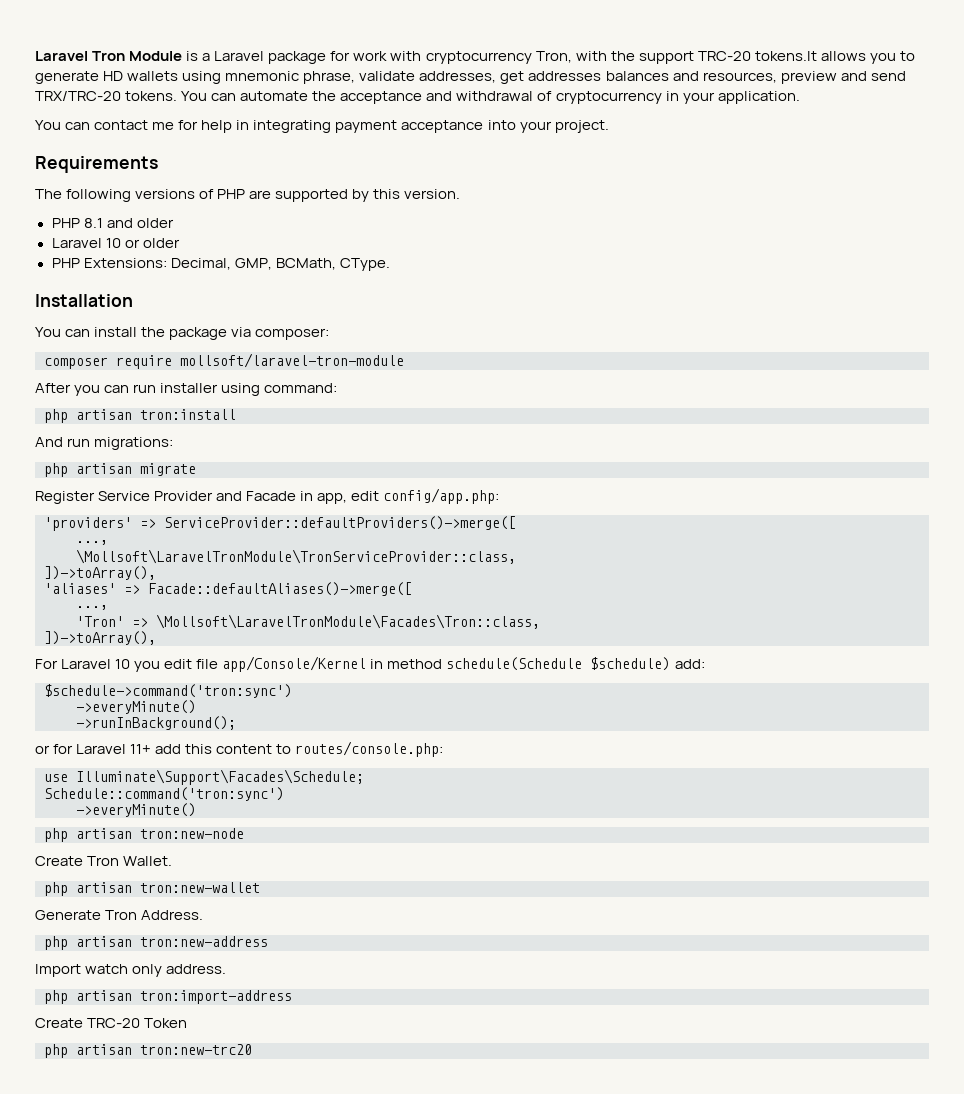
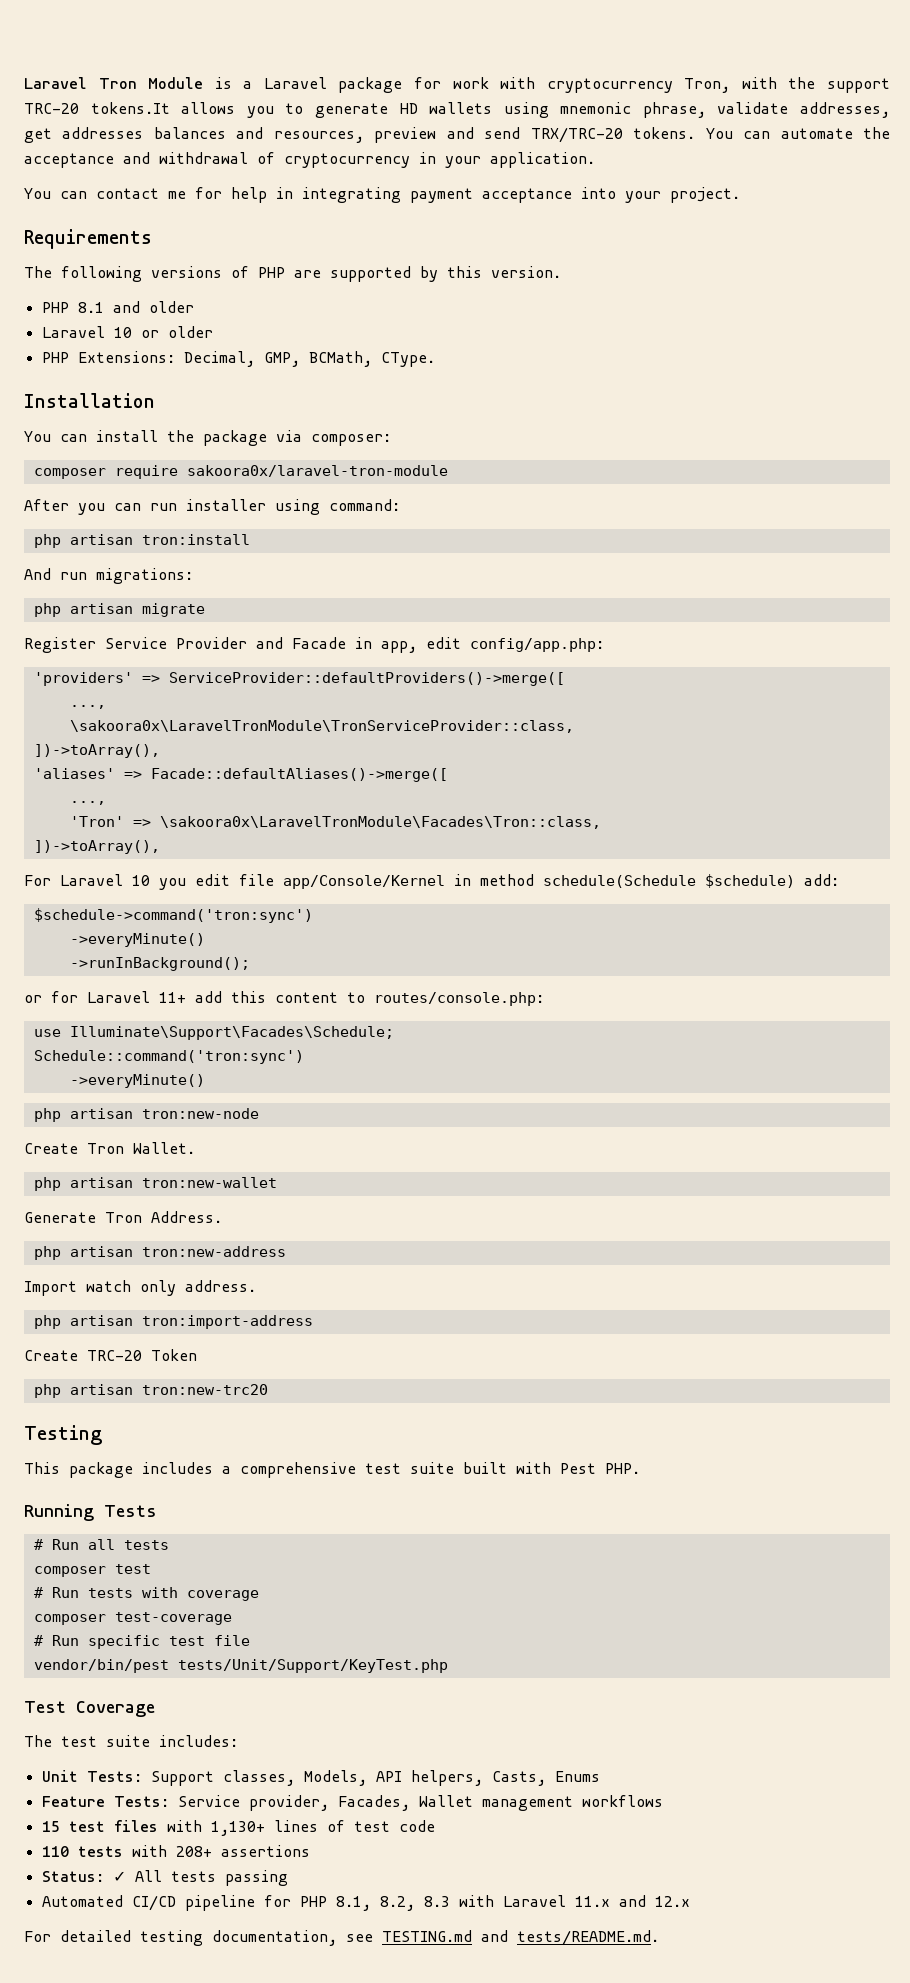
[180,353,404,368] mollsoft/laravel-tron-module -> [186,465,448,477] sakoora0x/laravel-tron-module
[76,549,516,564] \Mollsoft\LaravelTronModule\TronServiceProvider::class, -> [69,720,574,733] \sakoora0x\LaravelTronModule\TronServiceProvider::class,
[156,614,540,629] \Mollsoft\LaravelTronModule\Facades\Tron::class, -> [159,816,601,829] \sakoora0x\LaravelTronModule\Facades\Tron::class,
(252, 1049) none -> [24,1425,102,1445] [24,1462,640,1478] [24,1504,157,1521] [33,1539,169,1550] [33,1564,151,1577] [33,1587,259,1601] [33,1612,232,1625] [33,1635,250,1649] [33,1659,448,1673] [24,1701,155,1717] [24,1735,238,1747] [41,1770,600,1786] [41,1795,663,1811] [41,1820,435,1836] [41,1845,310,1857] [41,1870,288,1886] [41,1895,690,1911] [24,1930,659,1946] // Testing // This package includes a comprehensive test suite built with Pest PHP. // Running Tests // # Run all tests // composer test // # Run tests with coverage // composer test-coverage // # Run specific test file // vendor/bin/pest tests/Unit/Support/KeyTest.php // Test Coverage // The test suite includes: // Unit Tests: Support classes, Models, API helpers, Casts, Enums // Feature Tests: Service provider, Facades, Wallet management workflows // 15 test files with 1,130+ lines of test code // 110 tests with 208+ assertions // Status: ✓ All tests passing // Automated CI/CD pipeline for PHP 8.1, 8.2, 8.3 with Laravel 11.x and 12.x // For detailed testing documentation, see TESTING.md and tests/README.md.

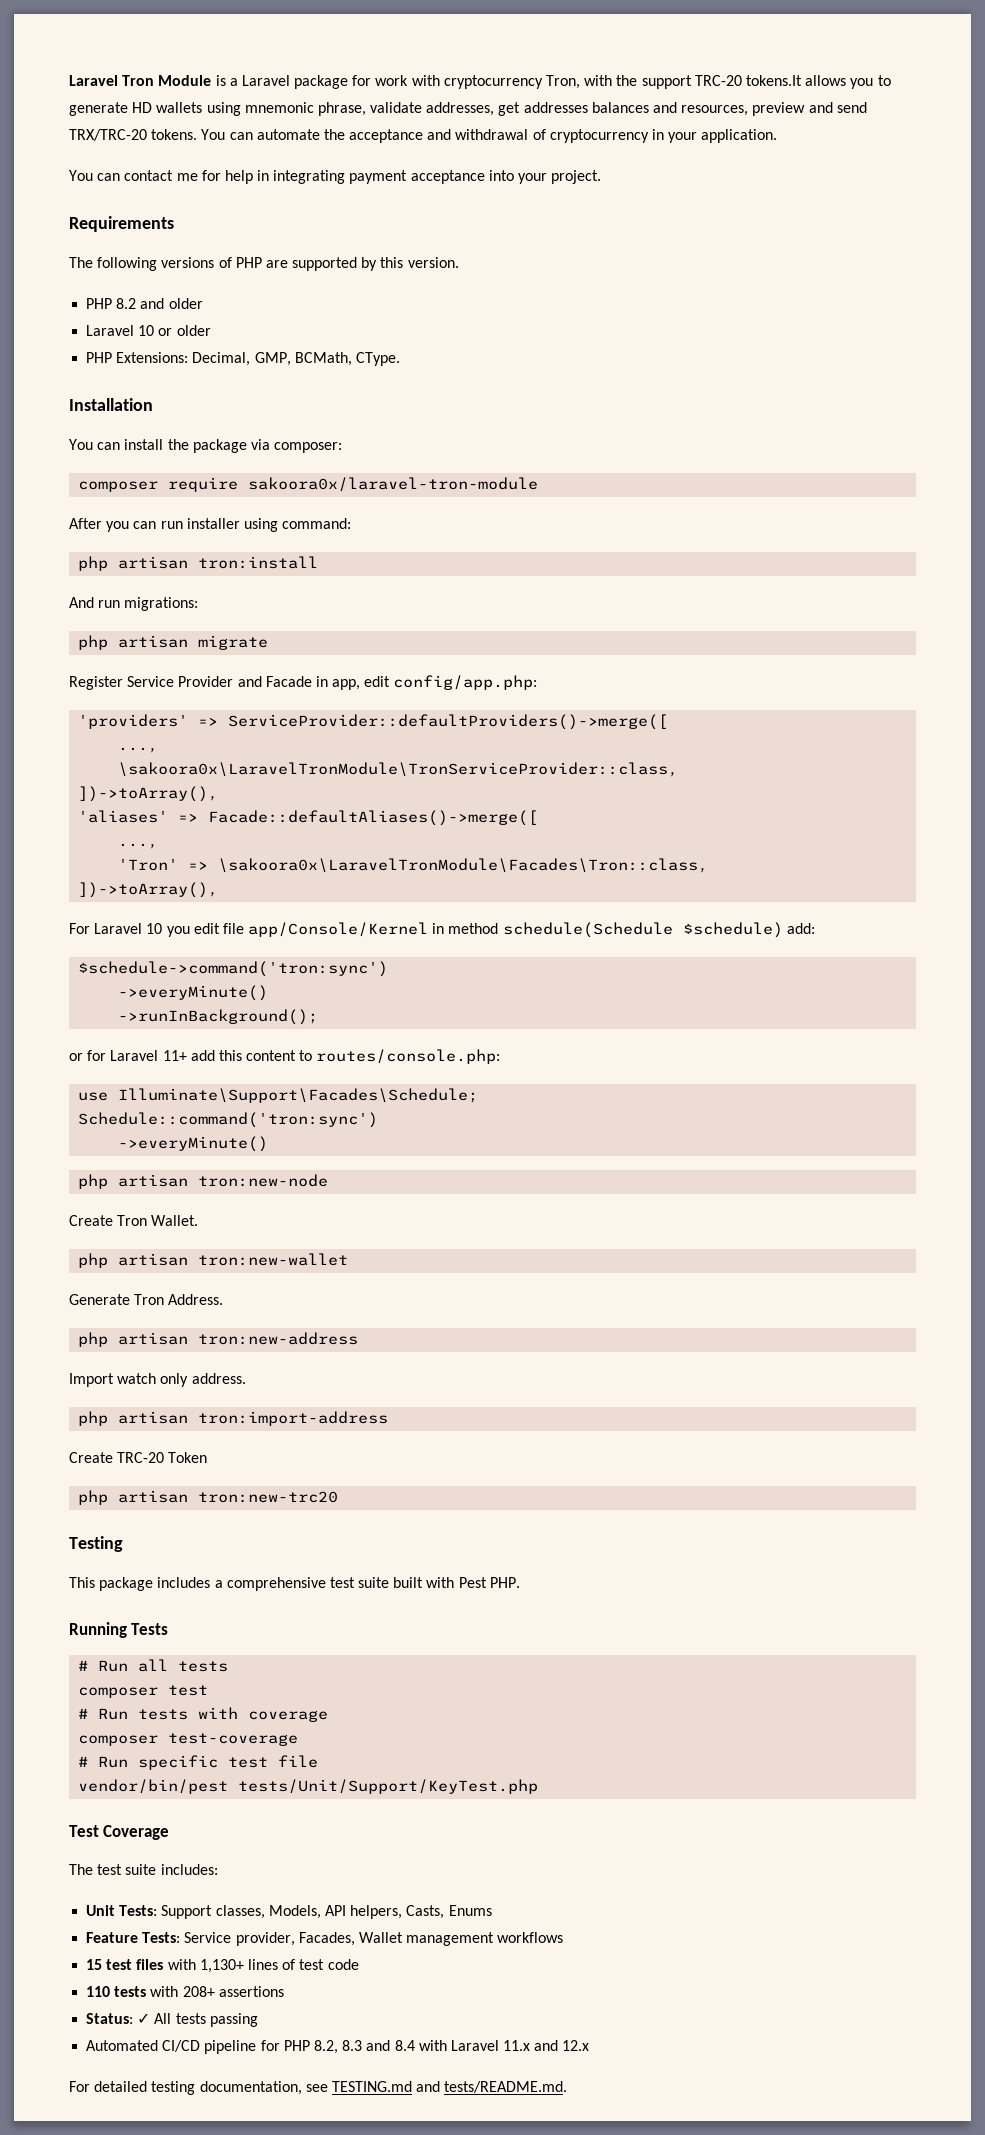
[77,302,104,313] 8.1 -> [116,298,137,309] 8.2
[335,1896,371,1911] 8.1, -> (310, 2045) none
(450, 1901) none -> [366,2040,415,2051] and 8.4

